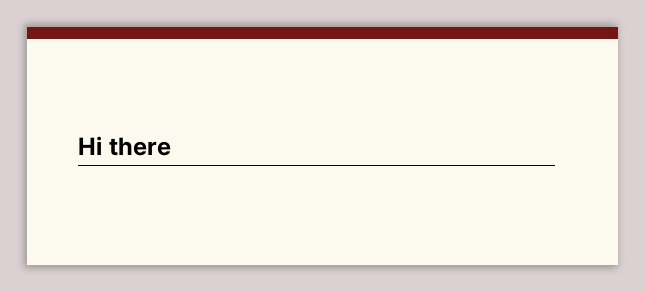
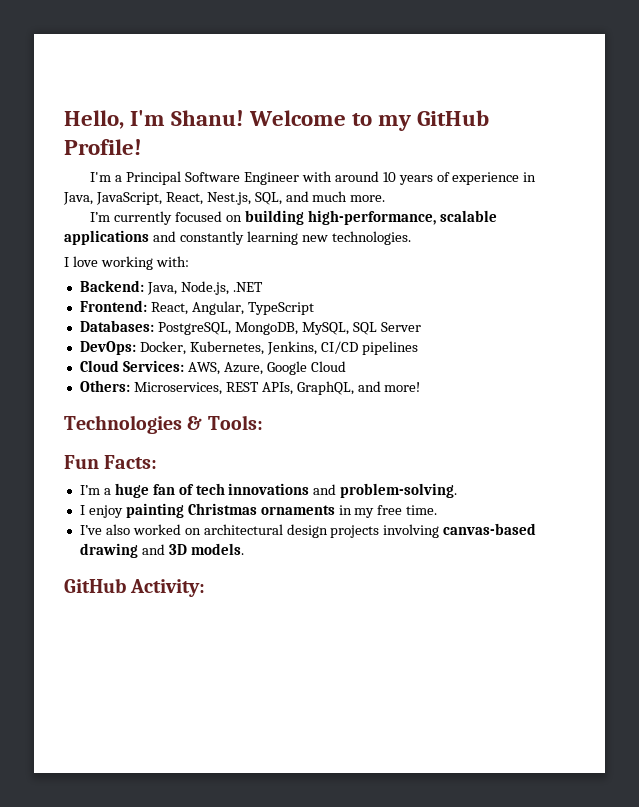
[78,136,171,156] Hi there -> [64,110,490,131] [64,139,142,155] [90,171,537,185] [63,191,386,205] [90,210,497,225] [64,230,411,245] [64,256,189,270] [79,280,263,295] [79,300,314,315] [79,320,421,335] [79,341,418,355] [79,360,346,375] [79,380,421,395] [64,415,263,434] [64,455,158,469] [79,483,458,498] [79,503,438,518] [79,523,537,538] [79,543,244,558] [64,578,206,597] Hello, I'm Shanu! Welcome to my GitHub Profile! // I'm a Principal Software Engineer with around 10 years of experience in Java, JavaScript, React, Nest.js, SQL, and much more. // I’m currently focused on building high-performance, scalable applications and constantly learning new technologies. // I love working with: // Backend: Java, Node.js, .NET // Frontend: React, Angular, TypeScript // Databases: PostgreSQL, MongoDB, MySQL, SQL Server // DevOps: Docker, Kubernetes, Jenkins, CI/CD pipelines // Cloud Services: AWS, Azure, Google Cloud // Others: Microservices, REST APIs, GraphQL, and more! // Technologies & Tools: // Fun Facts: // I’m a huge fan of tech innovations and problem-solving. // I enjoy painting Christmas ornaments in my free time. // I’ve also worked on architectural design projects involving canvas-based drawing and 3D models. // GitHub Activity:

